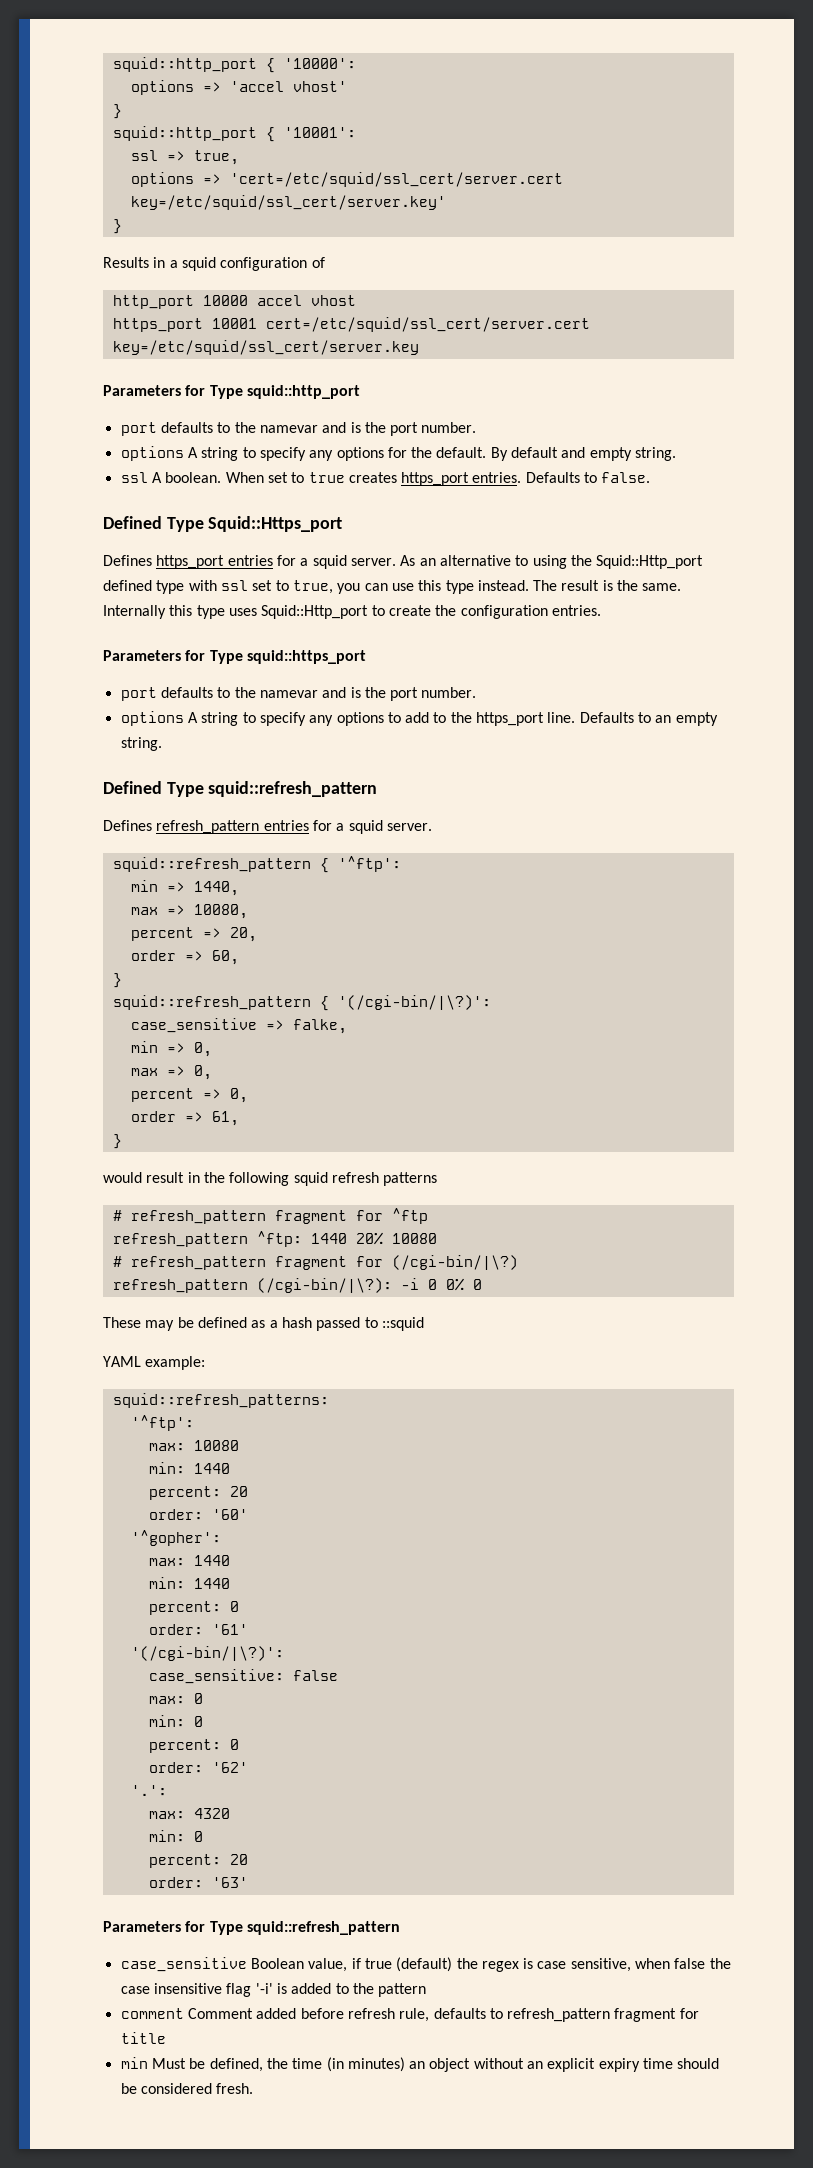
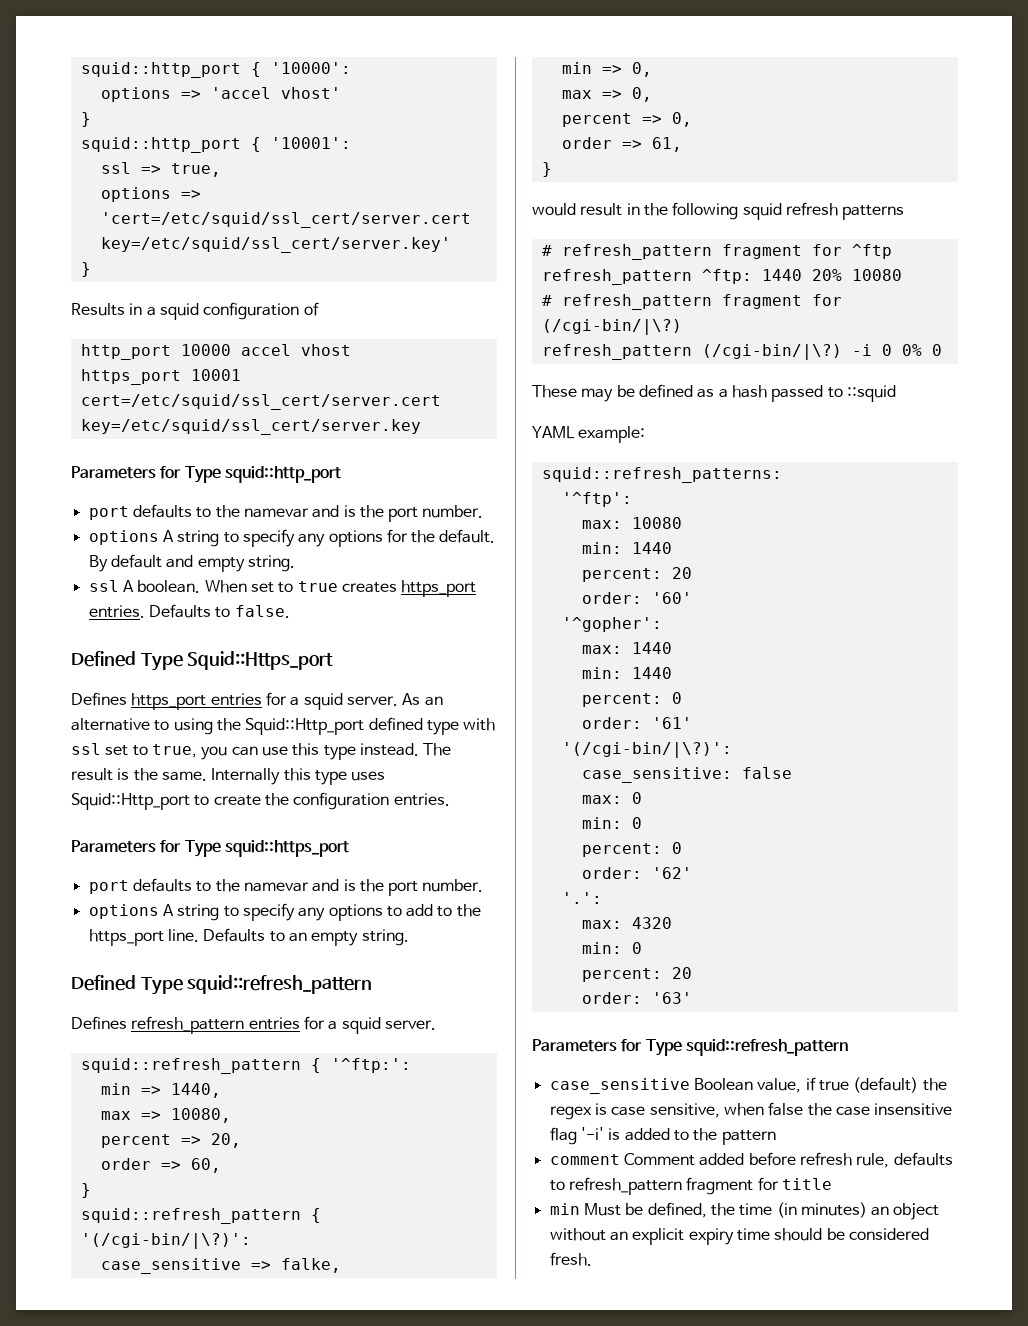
[337,856,401,872] '^ftp': -> [330,1058,411,1073] '^ftp:':
[256,1278,392,1293] (/cgi-bin/|\?): -> [701,344,842,360] (/cgi-bin/|\?)

